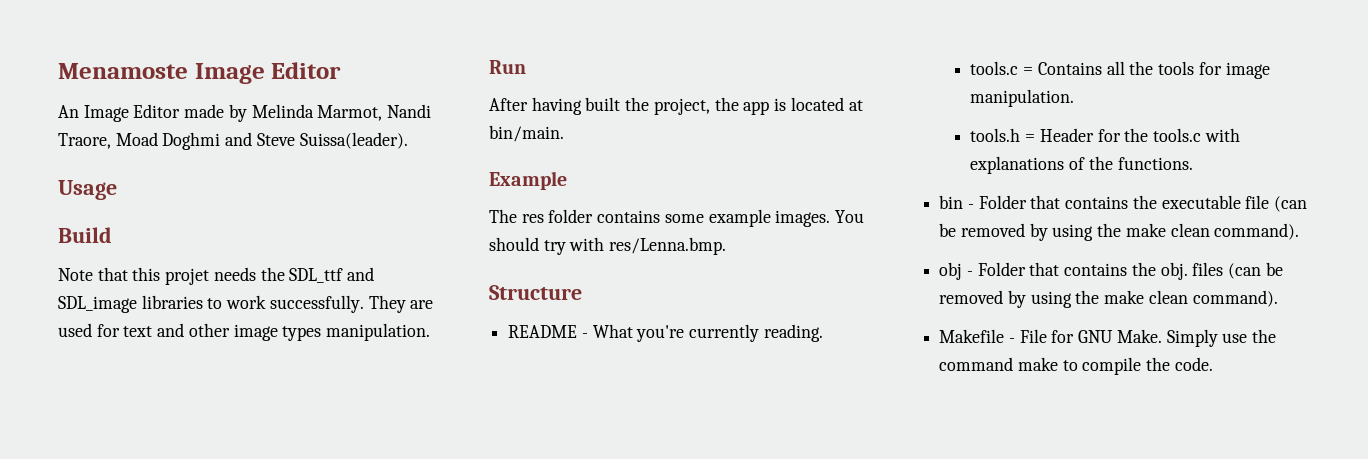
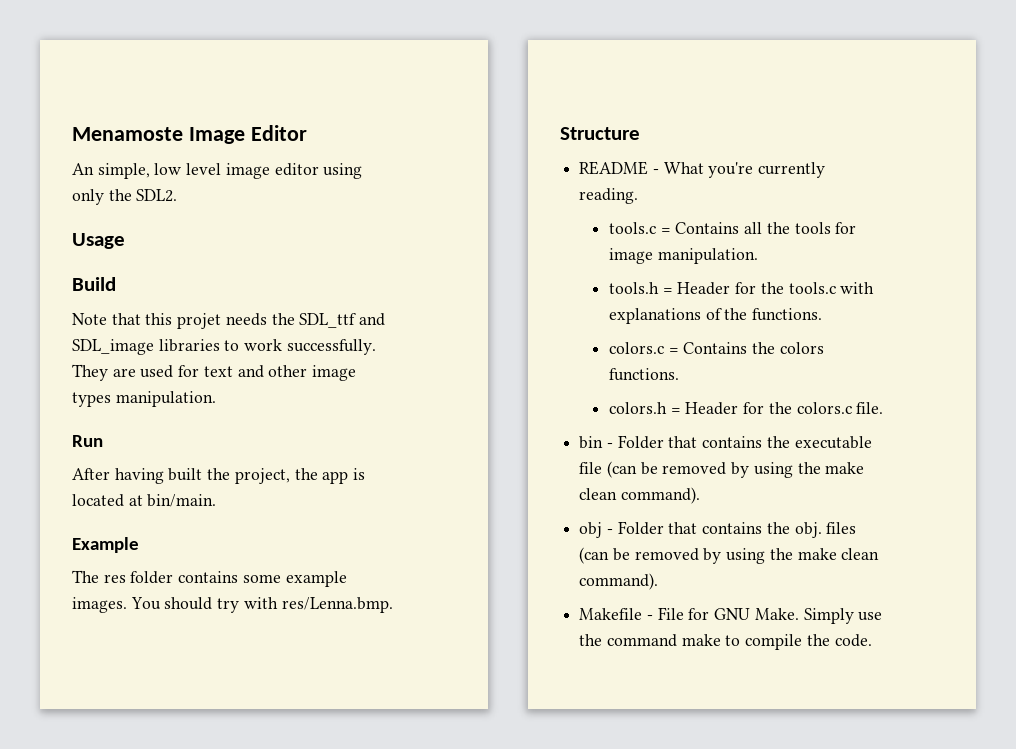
[83,104,432,122] [58,132,408,150] Image Editor made by Melinda Marmot, Nandi Traore, Moad Doghmi and Steve Suissa(leader). -> [97,163,363,179] [72,189,178,205] simple, low level image editor using only the SDL2.
(1193, 163) none -> [609,342,824,354] [609,368,680,381] [609,402,884,415] // colors.c = Contains the colors functions. // colors.h = Header for the colors.c file.

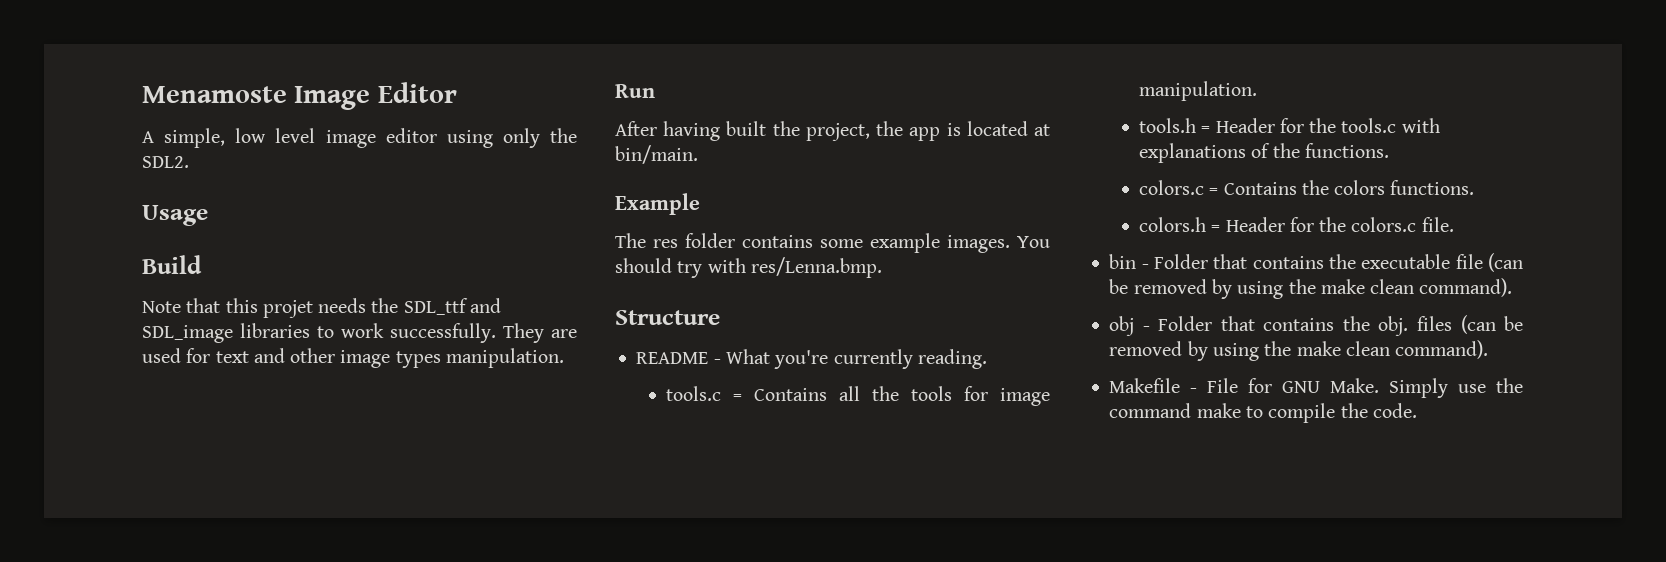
[72,163,94,175] An -> [142,131,154,143] A

